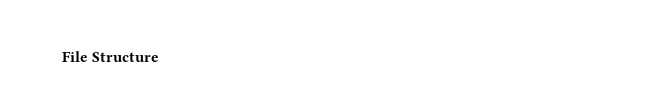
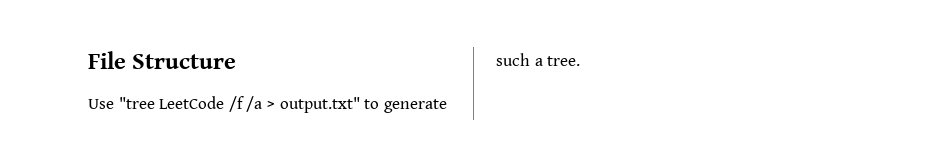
(160, 57) none -> [88,96,447,113] [496,53,581,66] // Use "tree LeetCode /f /a > output.txt" to generate such a tree.

